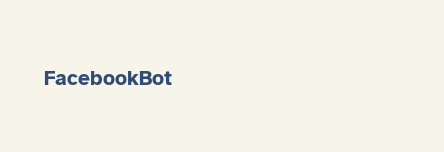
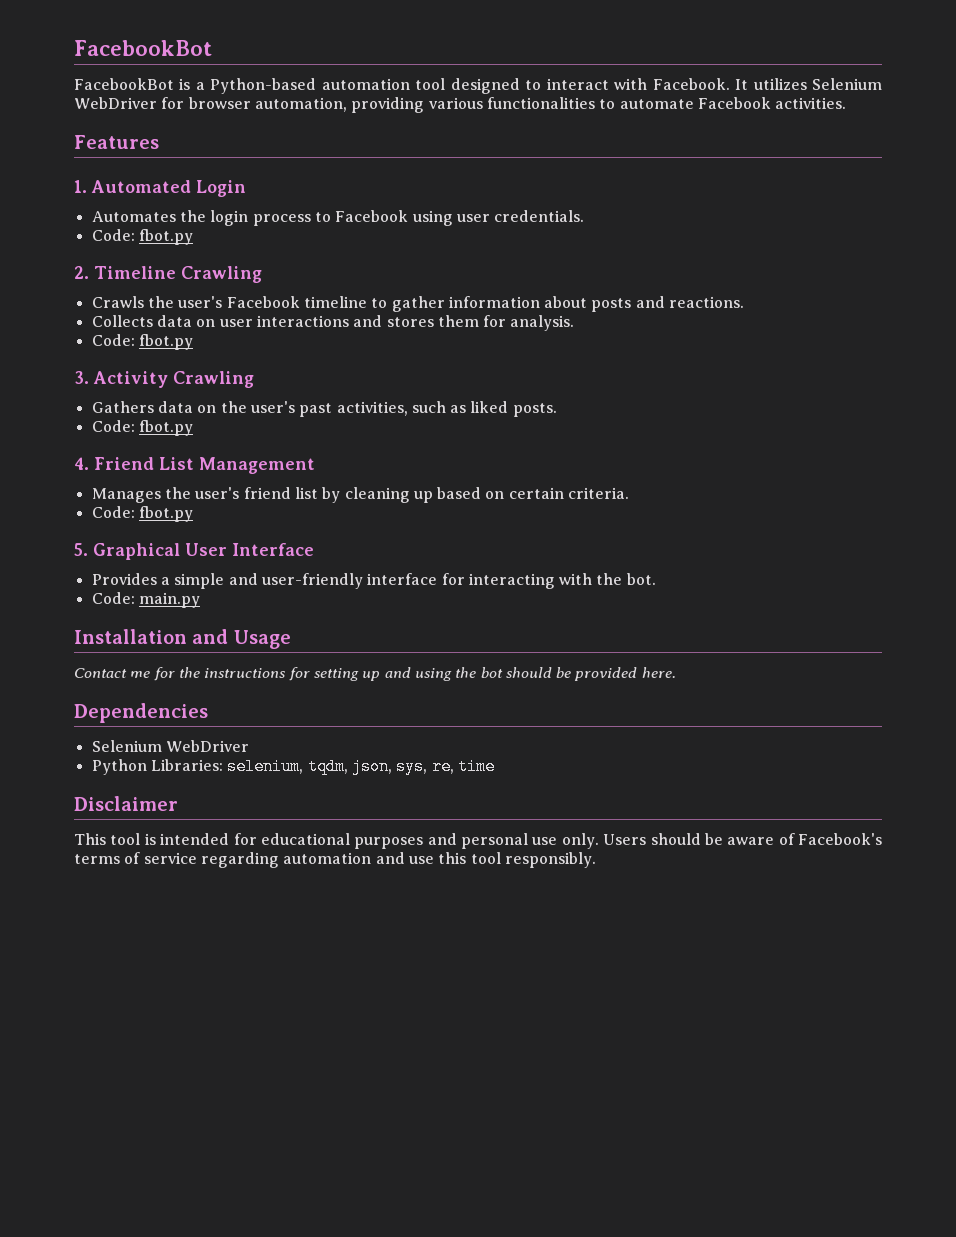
[44,71,172,85] FacebookBot -> [74,40,212,56] [74,78,882,94] [74,97,847,113] [74,135,159,149] [74,180,246,197] [91,210,585,226] [91,229,193,245] [74,266,262,283] [91,296,745,312] [91,315,575,331] [91,334,193,350] [74,371,254,388] [91,401,557,417] [91,420,193,436] [74,457,315,474] [91,487,630,503] [91,506,193,522] [74,543,314,560] [91,573,656,589] [91,592,200,608] [74,629,291,649] [74,667,676,681] [74,703,208,723] [91,740,249,752] [91,758,495,775] [74,796,178,811] [74,833,882,849] [74,852,596,868] FacebookBot // FacebookBot is a Python-based automation tool designed to interact with Facebook. It utilizes Selenium WebDriver for browser automation, providing various functionalities to automate Facebook activities. // Features // 1. Automated Login // Automates the login process to Facebook using user credentials. // Code: fbot.py // 2. Timeline Crawling // Crawls the user's Facebook timeline to gather information about posts and reactions. // Collects data on user interactions and stores them for analysis. // Code: fbot.py // 3. Activity Crawling // Gathers data on the user's past activities, such as liked posts. // Code: fbot.py // 4. Friend List Management // Manages the user's friend list by cleaning up based on certain criteria. // Code: fbot.py // 5. Graphical User Interface // Provides a simple and user-friendly interface for interacting with the bot. // Code: main.py // Installation and Usage // Contact me for the instructions for setting up and using the bot should be provided here. // Dependencies // Selenium WebDriver // Python Libraries: selenium, tqdm, json, sys, re, time // Disclaimer // This tool is intended for educational purposes and personal use only. Users should be aware of Facebook's terms of service regarding automation and use this tool responsibly.

